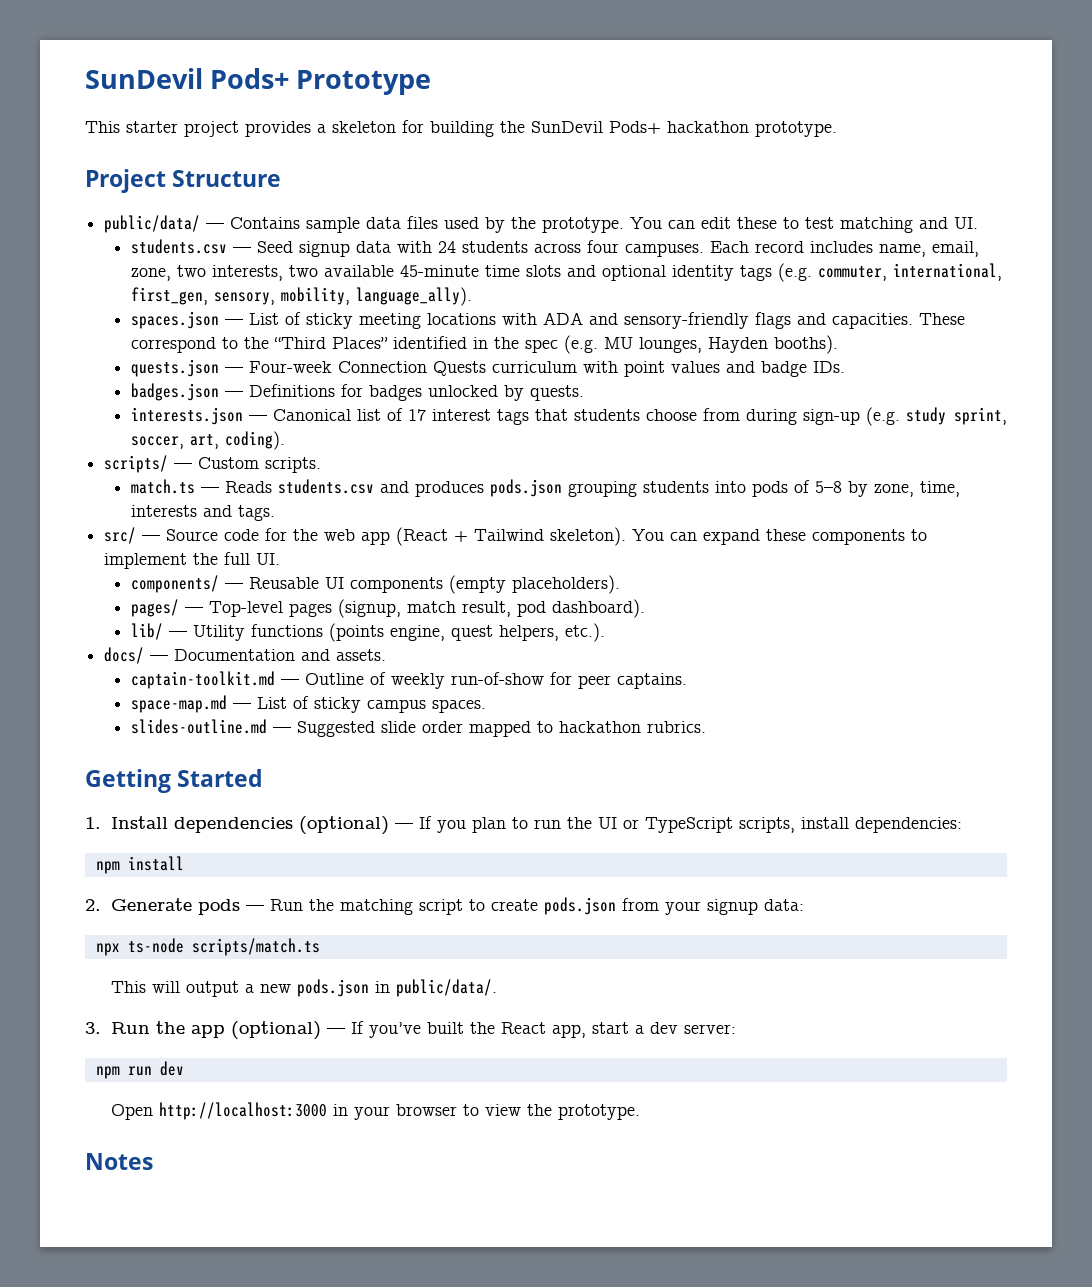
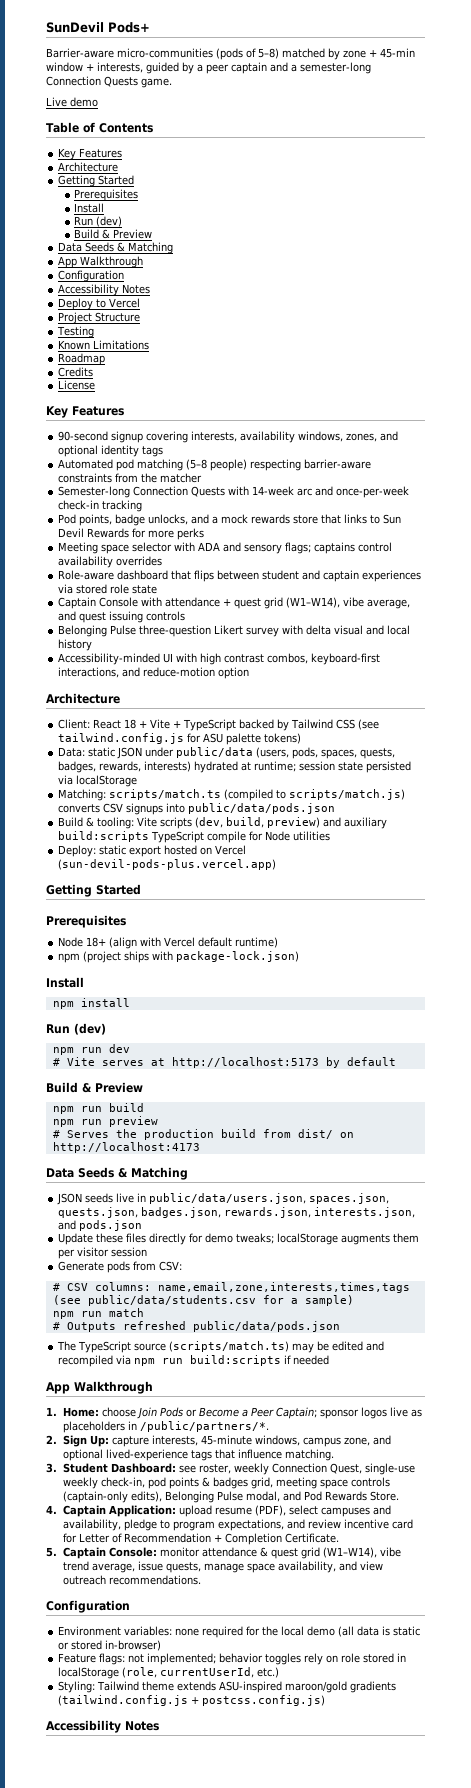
[85,68,432,95] [85,120,837,137] [85,169,282,193] [104,215,979,233] [130,239,979,257] [130,263,1002,282] [130,287,472,306] [130,311,965,329] [130,335,838,354] [130,359,845,377] [130,383,584,401] [130,407,1007,426] [130,431,285,450] [104,455,322,473] [130,479,960,497] [130,505,275,521] [104,527,928,546] [104,552,281,569] [130,575,620,594] [130,599,645,618] [130,623,605,642] [104,647,387,664] [130,671,687,689] [130,695,486,713] [130,719,706,737] [85,769,264,793] [85,816,963,835] [95,856,184,874] [85,897,805,915] [95,938,320,956] [111,979,498,997] [85,1021,737,1040] [95,1061,184,1079] [111,1102,641,1120] SunDevil Pods+ Prototype // This starter project provides a skeleton for building the SunDevil Pods+ hackathon prototype. // Project Structure // public/data/ — Contains sample data files used by the prototype. You can edit these to test matching and UI. // students.csv — Seed signup data with 24 students across four campuses. Each record includes name, email, zone, two interests, two available 45‑minute time slots and optional identity tags (e.g. commuter, international, first_gen, sensory, mobility, language_ally). // spaces.json — List of sticky meeting locations with ADA and sensory-friendly flags and capacities. These correspond to the “Third Places” identified in the spec (e.g. MU lounges, Hayden booths). // quests.json — Four-week Connection Quests curriculum with point values and badge IDs. // badges.json — Definitions for badges unlocked by quests. // interests.json — Canonical list of 17 interest tags that students choose from during sign‑up (e.g. study sprint, soccer, art, coding). // scripts/ — Custom scripts. // match.ts — Reads students.csv and produces pods.json grouping students into pods of 5–8 by zone, time, interests and tags. // src/ — Source code for the web app (React + Tailwind skeleton). You can expand these components to implement the full UI. // components/ — Reusable UI components (empty placeholders). // pages/ — Top-level pages (signup, match result, pod dashboard). // lib/ — Utility functions (points engine, quest helpers, etc.). // docs/ — Documentation and assets. // captain-toolkit.md — Outline of weekly run‑of‑show for peer captains. // space-map.md — List of sticky campus spaces. // slides-outline.md — Suggested slide order mapped to hackathon rubrics. // Getting Started // 1. Install dependencies (optional) — If you plan to run the UI or TypeScript scripts, install dependencies: // npm install // 2. Generate pods — Run the matching script to create pods.json from your signup data: // npx ts-node scripts/match.ts // This will output a new pods.json in public/data/. // 3. Run the app (optional) — If you’ve built the React app, start a dev server: // npm run dev // Open http://localhost:3000 in your browser to view the prototype. // -> [46,22,150,33] [46,48,415,60] [46,62,371,74] [46,76,172,88] [46,97,98,107] [46,122,153,133] [58,148,123,160] [58,162,119,172] [58,175,135,187] [74,189,139,201] [74,203,105,213] [74,216,123,227] [74,229,153,239] [58,242,174,254] [58,256,144,268] [58,270,125,282] [58,284,151,296] [58,298,141,310] [58,312,141,324] [57,326,95,338] [58,340,150,350] [58,353,106,365] [58,367,94,377] [58,380,96,390] [46,406,124,418] [58,431,399,443] [58,445,164,457] [58,459,372,471] [58,473,203,483] [58,486,410,498] [58,500,143,512] [58,514,402,526] [58,528,205,540] [58,542,393,554] [58,556,163,568] [58,570,422,582] [58,584,158,594] [58,597,411,609] [58,611,186,623] [58,625,411,637] [58,639,93,651] [58,653,381,665] [58,667,250,679] [46,693,120,704] [58,719,380,731] [58,733,302,745] [58,747,396,759] [58,761,412,773] [58,775,138,787] [58,789,406,801] [58,803,336,815] [58,817,388,829] [58,831,331,843] [58,845,247,857] [58,859,277,870] [46,884,141,897] [46,915,126,928] [58,937,279,949] [58,951,300,963] [46,977,84,988] [52,998,130,1009] [46,1023,106,1035] [52,1044,130,1055] [52,1057,396,1068] [46,1082,143,1093] [52,1103,144,1114] [52,1116,158,1127] [52,1129,354,1140] [52,1142,200,1153] [46,1167,188,1180] [57,1193,390,1205] [58,1207,416,1218] [58,1220,143,1231] [58,1233,420,1245] [58,1247,148,1259] [58,1261,183,1273] [52,1282,410,1293] [52,1295,354,1306] [52,1308,144,1319] [52,1321,340,1332] [57,1341,385,1353] [58,1355,330,1367] [46,1381,153,1394] [46,1407,422,1419] [62,1421,269,1433] [46,1435,391,1447] [62,1449,334,1461] [46,1463,415,1475] [62,1477,390,1489] [62,1491,399,1503] [46,1505,391,1517] [62,1519,413,1531] [62,1533,339,1545] [46,1547,401,1559] [62,1561,383,1573] [62,1575,201,1585] [46,1600,130,1613] [58,1626,421,1638] [58,1640,162,1651] [58,1653,407,1665] [58,1667,280,1679] [58,1681,397,1693] [58,1695,326,1706] [46,1720,121,1733] SunDevil Pods+ // Barrier-aware micro-communities (pods of 5–8) matched by zone + 45-min window + interests, guided by a peer captain and a semester-long Connection Quests game. // Live demo // Table of Contents // Key Features // Architecture // Getting Started // Prerequisites // Install // Run (dev) // Build & Preview // Data Seeds & Matching // App Walkthrough // Configuration // Accessibility Notes // Deploy to Vercel // Project Structure // Testing // Known Limitations // Roadmap // Credits // License // Key Features // 90-second signup covering interests, availability windows, zones, and optional identity tags // Automated pod matching (5–8 people) respecting barrier-aware constraints from the matcher // Semester-long Connection Quests with 14-week arc and once-per-week check-in tracking // Pod points, badge unlocks, and a mock rewards store that links to Sun Devil Rewards for more perks // Meeting space selector with ADA and sensory flags; captains control availability overrides // Role-aware dashboard that flips between student and captain experiences via stored role state // Captain Console with attendance + quest grid (W1–W14), vibe average, and quest issuing controls // Belonging Pulse three-question Likert survey with delta visual and local history // Accessibility-minded UI with high contrast combos, keyboard-first interactions, and reduce-motion option // Architecture // Client: React 18 + Vite + TypeScript backed by Tailwind CSS (see tailwind.config.js for ASU palette tokens) // Data: static JSON under public/data (users, pods, spaces, quests, badges, rewards, interests) hydrated at runtime; session state persisted via localStorage // Matching: scripts/match.ts (compiled to scripts/match.js) converts CSV signups into public/data/pods.json // Build & tooling: Vite scripts (dev, build, preview) and auxiliary build:scripts TypeScript compile for Node utilities // Deploy: static export hosted on Vercel (sun-devil-pods-plus.vercel.app) // Getting Started // Prerequisites // Node 18+ (align with Vercel default runtime) // npm (project ships with package-lock.json) // Install // npm install // Run (dev) // npm run dev // # Vite serves at http://localhost:5173 by default // Build & Preview // npm run build // npm run preview // # Serves the production build from dist/ on http://localhost:4173 // Data Seeds & Matching // JSON seeds live in public/data/users.json, spaces.json, quests.json, badges.json, rewards.json, interests.json, and pods.json // Update these files directly for demo tweaks; localStorage augments them per visitor session // Generate pods from CSV: // # CSV columns: name,email,zone,interests,times,tags (see public/data/students.csv for a sample) // npm run match // # Outputs refreshed public/data/pods.json // The TypeScript source (scripts/match.ts) may be edited and recompiled via npm run build:scripts if needed // App Walkthrough // 1. Home: choose Join Pods or Become a Peer Captain; sponsor logos live as placeholders in /public/partners/*. // 2. Sign Up: capture interests, 45-minute windows, campus zone, and optional lived-experience tags that influence matching. // 3. Student Dashboard: see roster, weekly Connection Quest, single-use weekly check-in, pod points & badges grid, meeting space controls (captain-only edits), Belonging Pulse modal, and Pod Rewards Store. // 4. Captain Application: upload resume (PDF), select campuses and availability, pledge to program expectations, and review incentive card for Letter of Recommendation + Completion Certificate. // 5. Captain Console: monitor attendance & quest grid (W1–W14), vibe trend average, issue quests, manage space availability, and view outreach recommendations. // Configuration // Environment variables: none required for the local demo (all data is static or stored in-browser) // Feature flags: not implemented; behavior toggles rely on role stored in localStorage (role, currentUserId, etc.) // Styling: Tailwind theme extends ASU-inspired maroon/gold gradients (tailwind.config.js + postcss.config.js) // Accessibility

